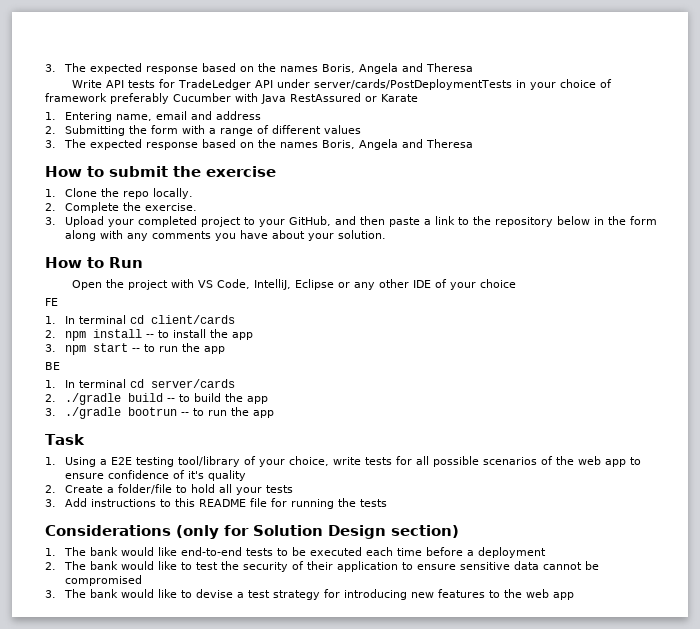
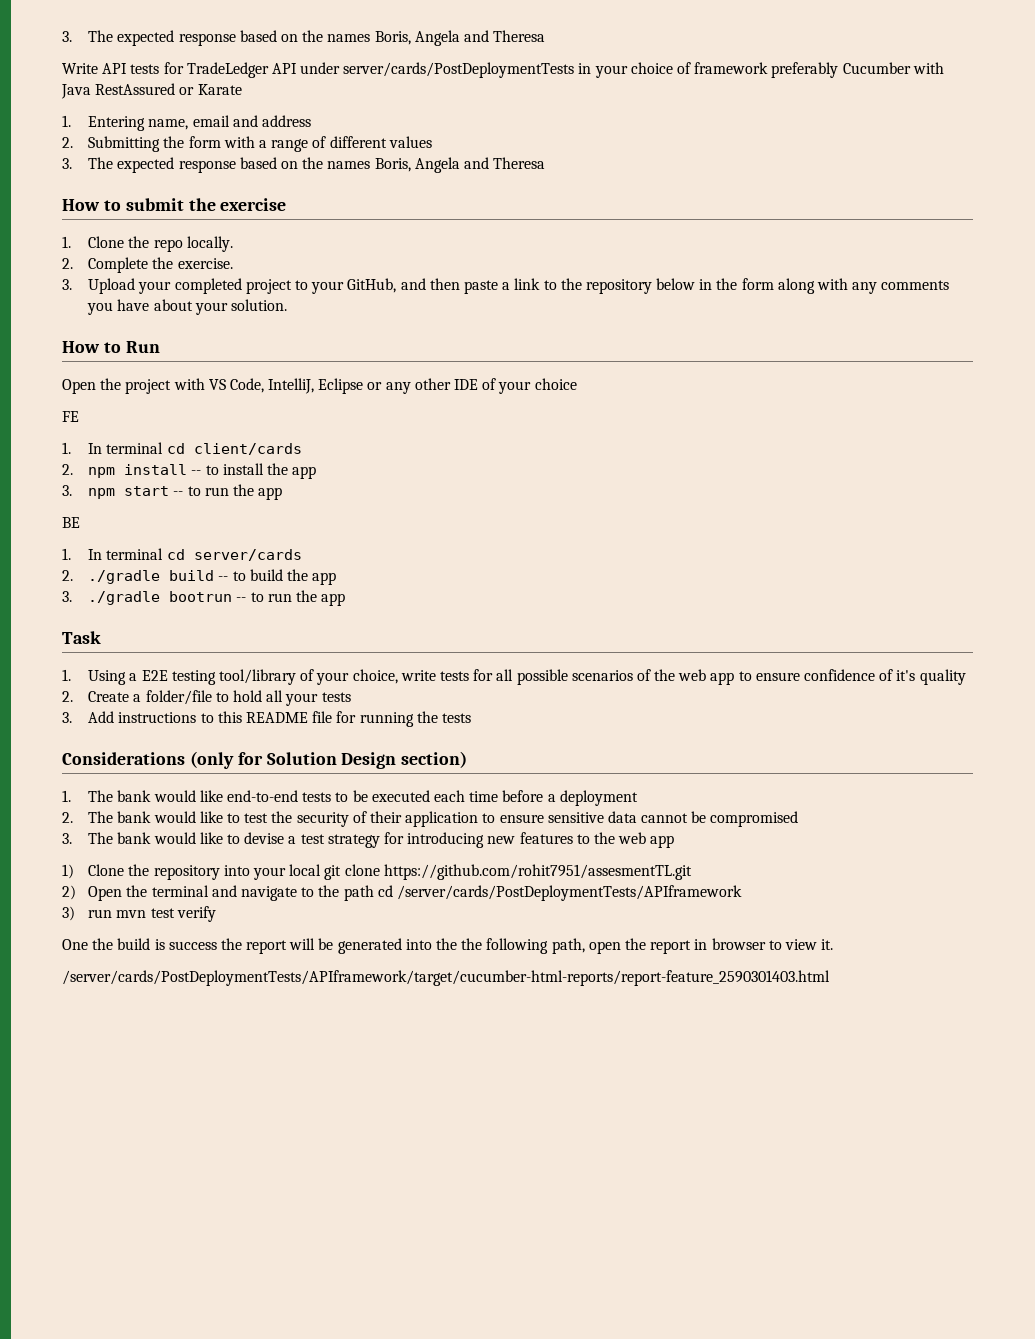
(575, 596) none -> [62,864,692,880] [62,885,742,901] [62,906,216,922] [62,938,834,954] [62,970,830,986] // 1) Clone the repository into your local git clone https://github.com/rohit7951/assesmentTL.git // 2) Open the terminal and navigate to the path cd /server/cards/PostDeploymentTests/APIframework // 3) run mvn test verify // One the build is success the report will be generated into the the following path, open the report in browser to view it. // /server/cards/PostDeploymentTests/APIframework/target/cucumber-html-reports/report-feature_2590301403.html

